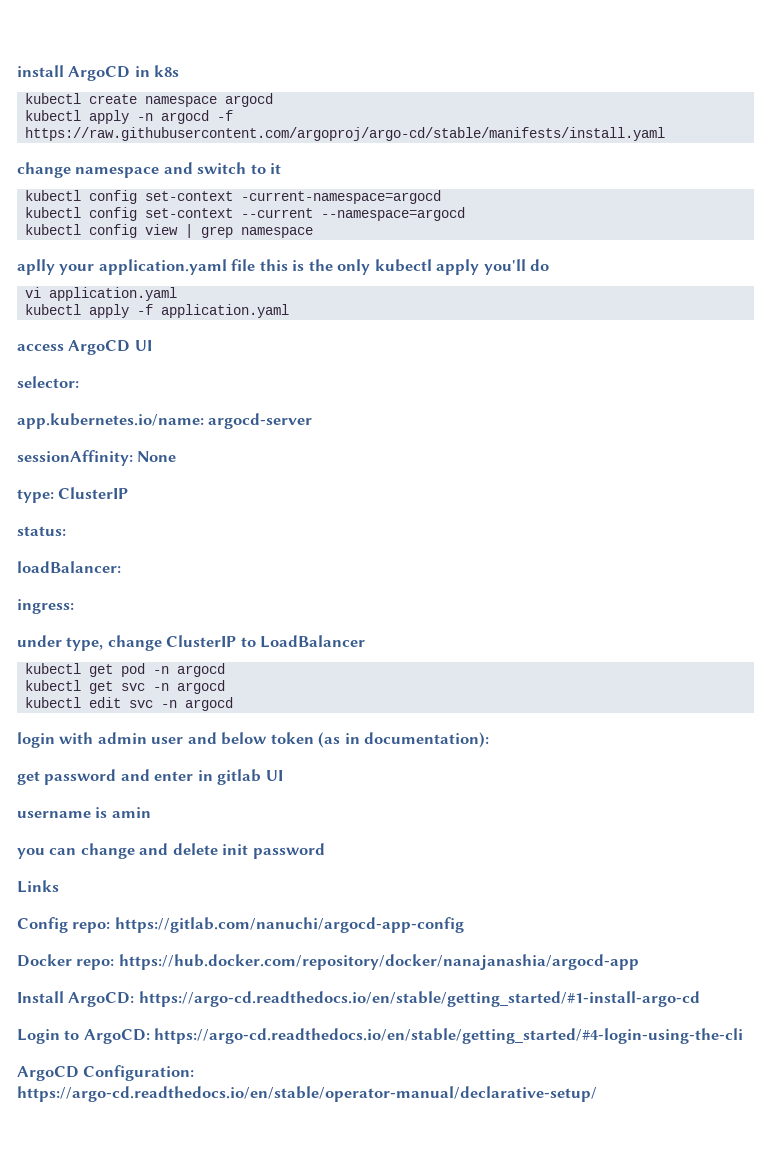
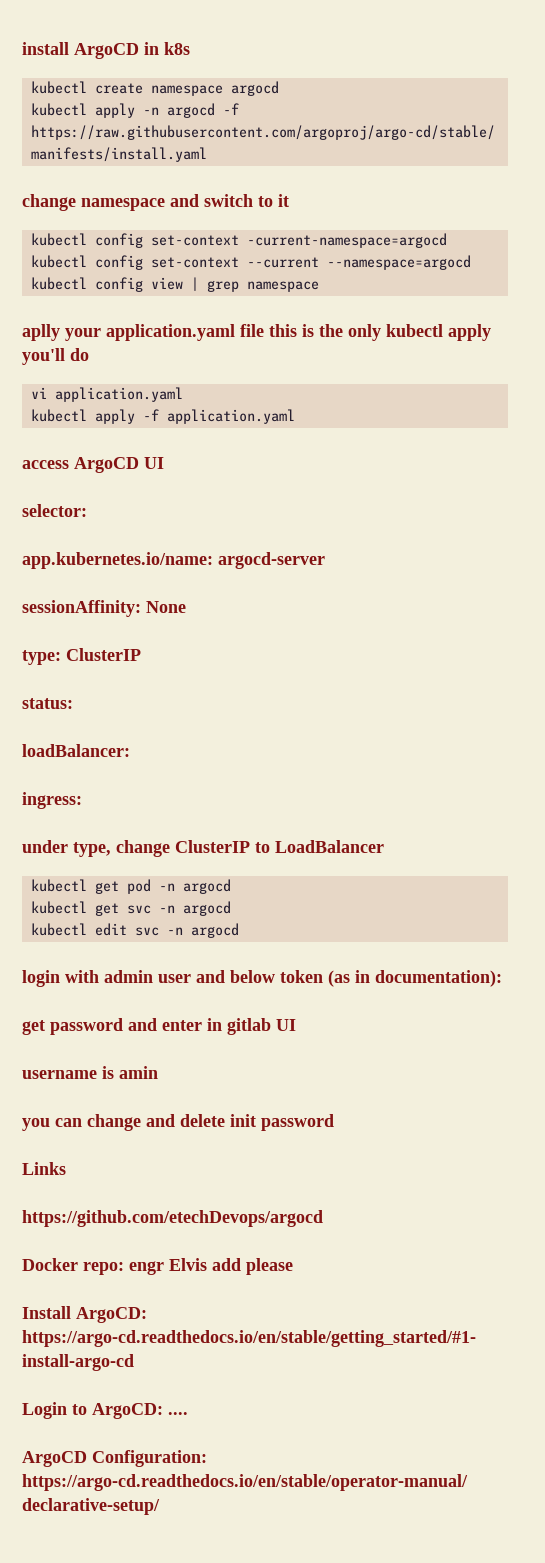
[17,917,464,933] Config repo: https://gitlab.com/nanuchi/argocd-app-config -> [22,1210,323,1227] https://github.com/etechDevops/argocd
[118,954,639,970] https://hub.docker.com/repository/docker/nanajanashia/argocd-app -> [129,1258,293,1275] engr Elvis add please
[154,1028,744,1044] https://argo-cd.readthedocs.io/en/stable/getting_started/#4-login-using-the-cli -> [168,1412,188,1415] ....

